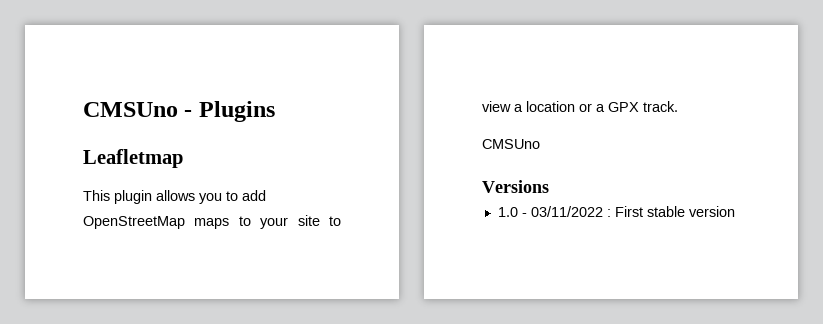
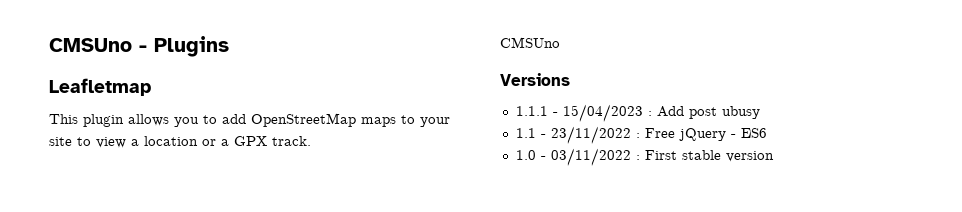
(549, 186) none -> [515,104,760,122] [515,126,767,144] // 1.1.1 - 15/04/2023 : Add post ubusy // 1.1 - 23/11/2022 : Free jQuery - ES6

